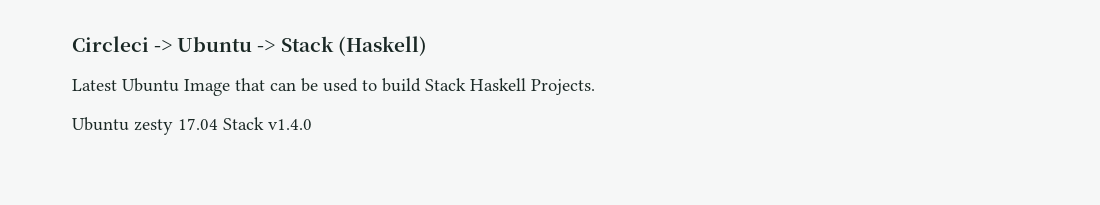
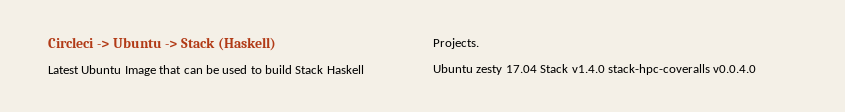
(312, 124) none -> [607,64,757,75] stack-hpc-coveralls v0.0.4.0

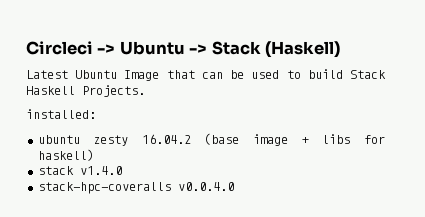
[433,64,569,75] Ubuntu zesty 17.04 Stack -> [26,109,96,119] [37,133,385,146] [37,149,94,161] [37,166,74,175] installed: // ubuntu zesty 16.04.2 (base image + libs for haskell) // stack
(605, 69) none -> (122, 170) //

